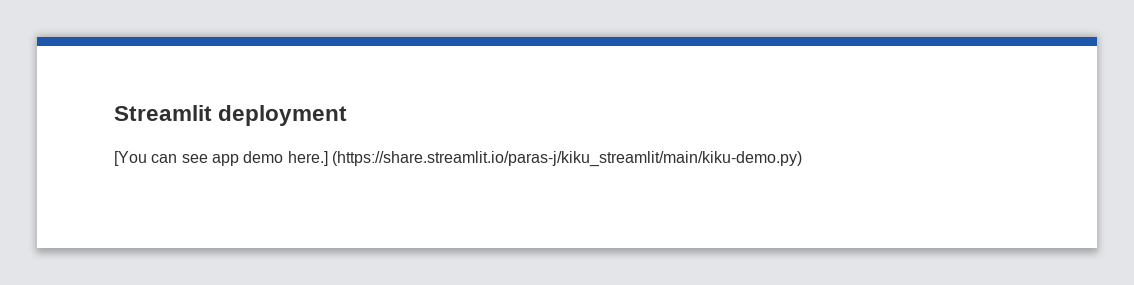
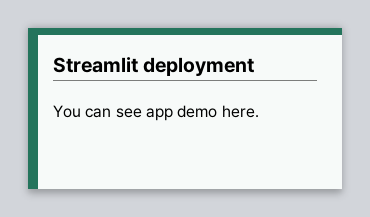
[114,151,147,166] [You -> [53,105,81,118] You
[287,151,802,167] here.] (https://share.streamlit.io/paras-j/kiku_streamlit/main/kiku-demo.py) -> [221,105,259,118] here.

